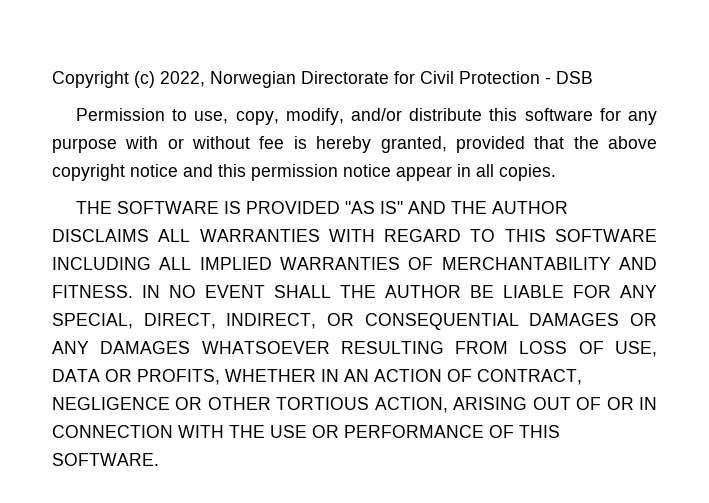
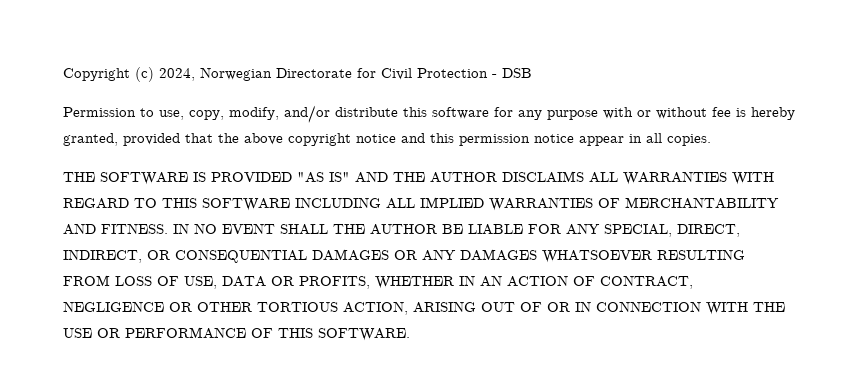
[160,71,205,87] 2022, -> [159,68,195,81] 2024,

